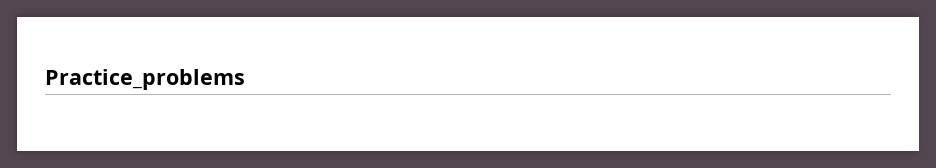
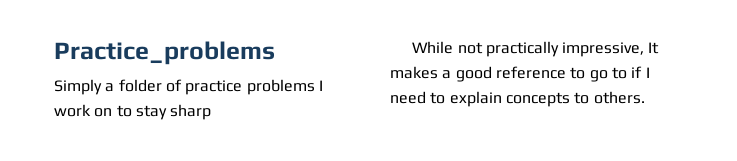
(245, 79) none -> [54,79,323,95] [54,104,212,120] [412,41,660,57] [390,66,650,82] [390,91,645,107] // Simply a folder of practice problems I work on to stay sharp // While not practically impressive, It makes a good reference to go to if I need to explain concepts to others.

